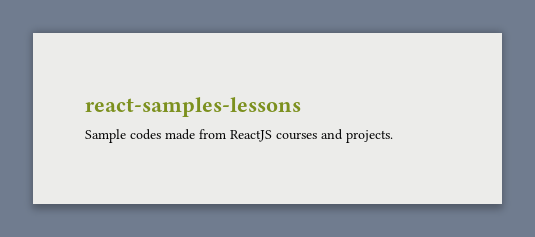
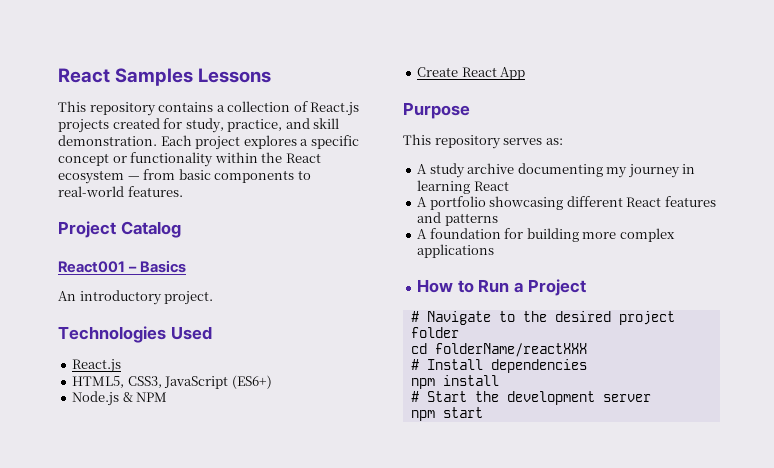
[85,97,301,117] [85,129,393,143] react-samples-lessons // Sample codes made from ReactJS courses and projects. -> [58,68,272,86] [58,101,360,116] [58,118,340,133] [58,135,359,150] [58,152,321,167] [58,169,311,184] [58,186,183,197] [58,221,181,238] [58,260,187,273] [58,290,214,305] [58,326,212,343] [72,359,122,373] [72,375,272,389] [72,391,168,406] [417,67,526,80] [403,102,470,119] [403,134,563,149] [417,163,696,178] [417,180,509,194] [417,196,716,210] [417,212,498,226] [417,228,675,242] [417,244,495,258] [417,279,586,296] [410,311,675,325] [410,327,459,338] [410,343,587,357] [410,359,587,373] [410,375,499,389] [410,391,651,405] [410,407,483,421] React Samples Lessons // This repository contains a collection of React.js projects created for study, practice, and skill demonstration. Each project explores a specific concept or functionality within the React ecosystem — from basic components to real-world features. // Project Catalog // React001 – Basics // An introductory project. // Technologies Used // React.js // HTML5, CSS3, JavaScript (ES6+) // Node.js & NPM // Create React App // Purpose // This repository serves as: // A study archive documenting my journey in learning React // A portfolio showcasing different React features and patterns // A foundation for building more complex applications // How to Run a Project // # Navigate to the desired project folder // cd folderName/reactXXX // # Install dependencies // npm install // # Start the development server // npm start

